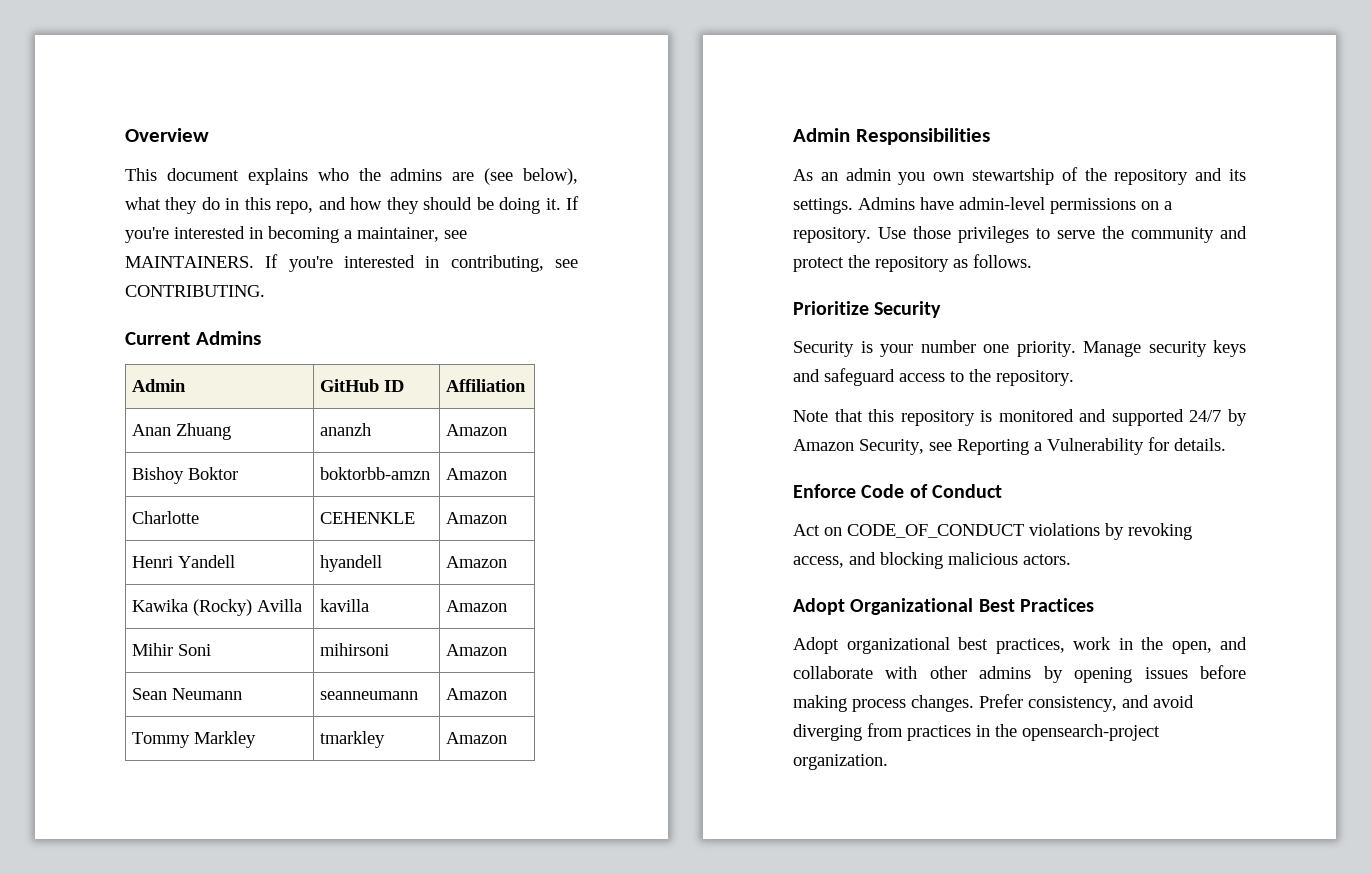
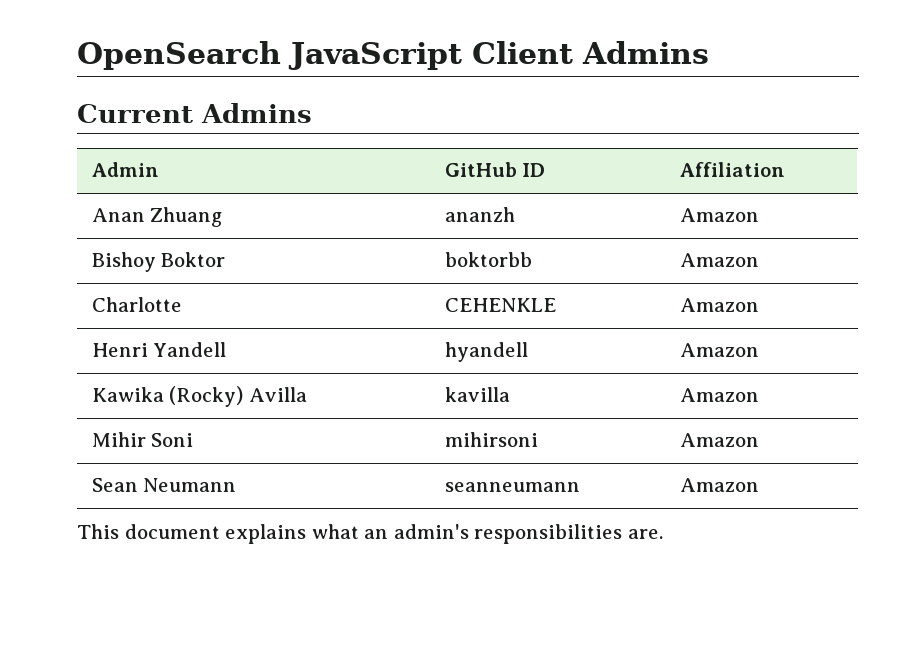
[125,128,209,142] [125,168,578,185] [125,196,579,214] [125,226,467,243] [125,254,578,272] [125,285,265,297] Overview // This document explains who the admins are (see below), what they do in this repo, and how they should be doing it. If you're interested in becoming a maintainer, see MAINTAINERS. If you're interested in contributing, see CONTRIBUTING. -> [77,41,709,70] OpenSearch JavaScript Client Admins
[320,467,431,480] boktorbb-amzn -> [444,252,532,267] boktorbb
[132,731,257,748] [320,731,386,748] [446,732,508,744] [793,128,990,145] [793,167,1246,185] [793,197,1172,214] [793,226,1247,243] [793,254,1032,272] [793,301,942,318] [793,340,1246,357] [793,368,1074,386] [793,409,1247,426] [793,437,1226,455] [793,484,1002,498] [793,523,1192,540] [793,552,1071,569] [793,598,1094,615] [793,637,1247,654] [793,665,1246,683] [793,694,1194,712] [793,723,1160,741] [793,754,888,770] // Tommy Markley | tmarkley | Amazon // Admin Responsibilities // As an admin you own stewartship of the repository and its settings. Admins have admin-level permissions on a repository. Use those privileges to serve the community and protect the repository as follows. // Prioritize Security // Security is your number one priority. Manage security keys and safeguard access to the repository. // Note that this repository is monitored and supported 24/7 by Amazon Security, see Reporting a Vulnerability for details. // Enforce Code of Conduct // Act on CODE_OF_CONDUCT violations by revoking access, and blocking malicious actors. // Adopt Organizational Best Practices // Adopt organizational best practices, work in the open, and collaborate with other admins by opening issues before making process changes. Prefer consistency, and avoid diverging from practices in the opensearch-project organization. -> [77,524,663,544] // This document explains what an admin's responsibilities are.

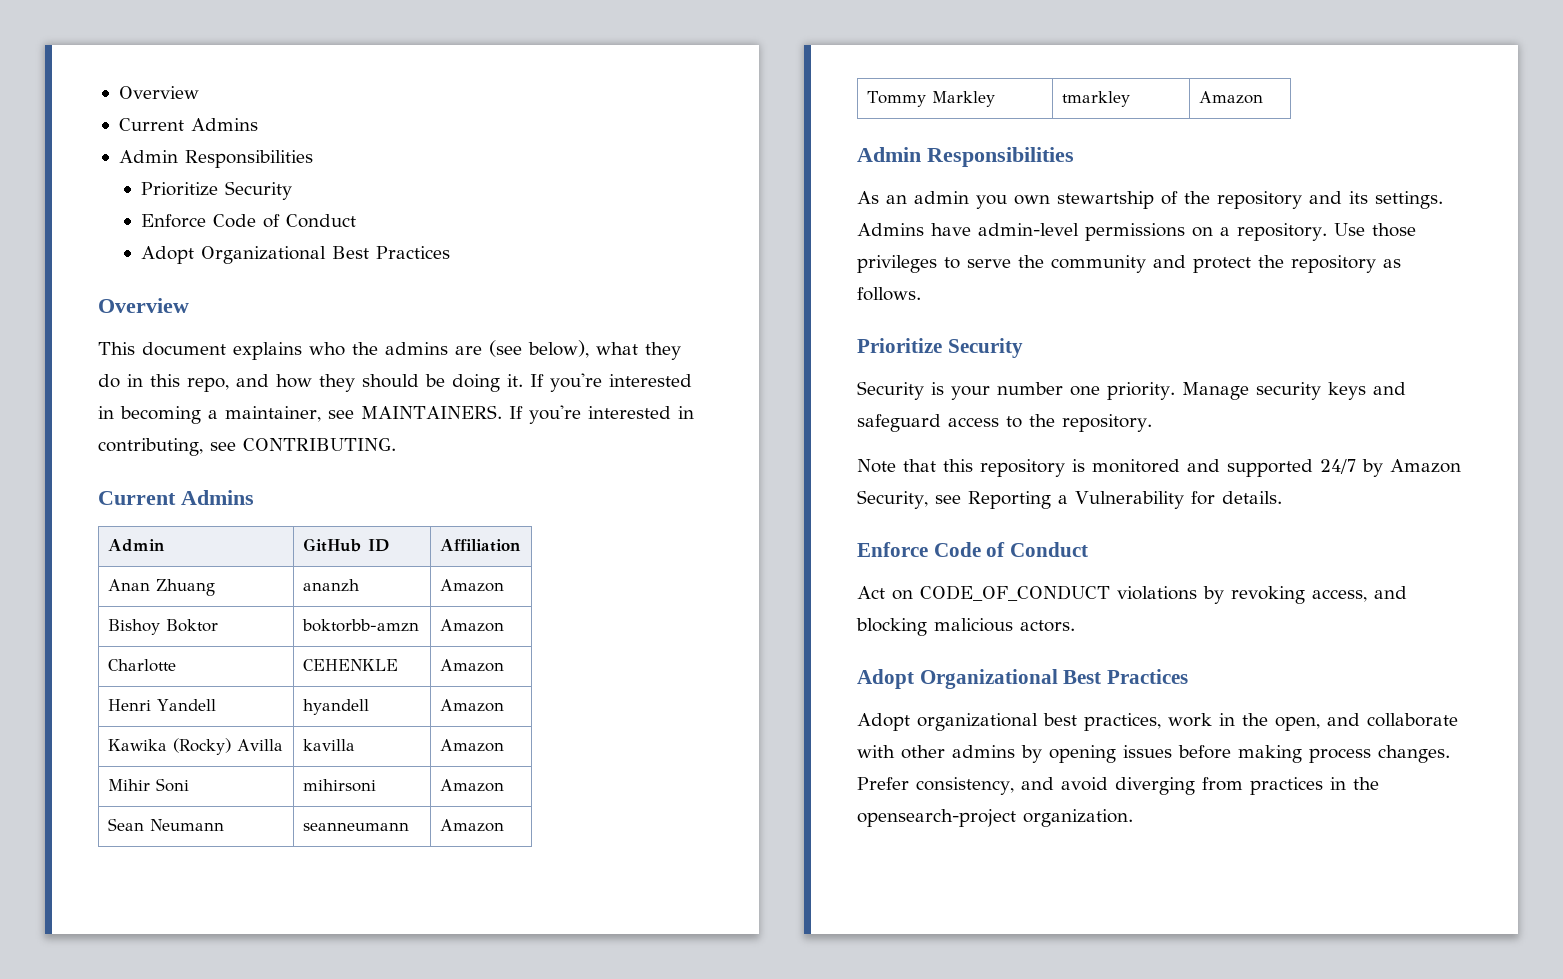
[77,41,709,70] OpenSearch JavaScript Client Admins -> [118,86,199,99] [118,118,258,131] [118,150,313,168] [141,181,293,200] [141,214,357,228] [141,246,451,264] [98,298,189,313] [98,340,681,360] [98,373,692,392] [98,405,694,424] [98,438,396,456] Overview // Current Admins // Admin Responsibilities // Prioritize Security // Enforce Code of Conduct // Adopt Organizational Best Practices // Overview // This document explains who the admins are (see below), what they do in this repo, and how they should be doing it. If you're interested in becoming a maintainer, see MAINTAINERS. If you're interested in contributing, see CONTRIBUTING.
[444,252,532,267] boktorbb -> [301,619,419,632] boktorbb-amzn
[77,524,663,544] // This document explains what an admin's responsibilities are. -> [866,91,995,107] [1061,91,1130,107] [1198,91,1263,104] [857,147,1074,167] [857,191,1443,209] [857,223,1416,241] [857,255,1401,273] [857,287,921,301] [857,338,1023,358] [857,381,1406,400] [857,414,1152,432] [857,459,1461,477] [857,490,1282,509] [857,542,1089,557] [857,585,1407,604] [856,618,1075,636] [857,669,1189,689] [857,713,1458,731] [857,745,1450,763] [857,777,1379,795] [857,809,1133,827] // Tommy Markley | tmarkley | Amazon // Admin Responsibilities // As an admin you own stewartship of the repository and its settings. Admins have admin-level permissions on a repository. Use those privileges to serve the community and protect the repository as follows. // Prioritize Security // Security is your number one priority. Manage security keys and safeguard access to the repository. // Note that this repository is monitored and supported 24/7 by Amazon Security, see Reporting a Vulnerability for details. // Enforce Code of Conduct // Act on CODE_OF_CONDUCT violations by revoking access, and blocking malicious actors. // Adopt Organizational Best Practices // Adopt organizational best practices, work in the open, and collaborate with other admins by opening issues before making process changes. Prefer consistency, and avoid diverging from practices in the opensearch-project organization.

